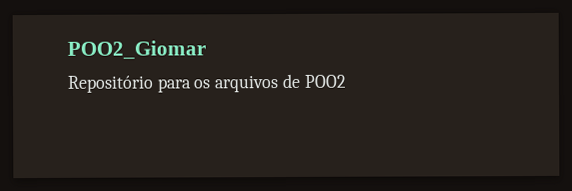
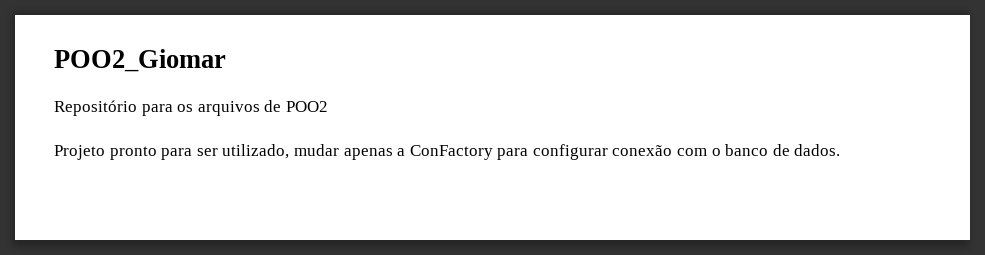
(346, 81) none -> [54,144,841,160] // Projeto pronto para ser utilizado, mudar apenas a ConFactory para configurar conexão com o banco de dados.

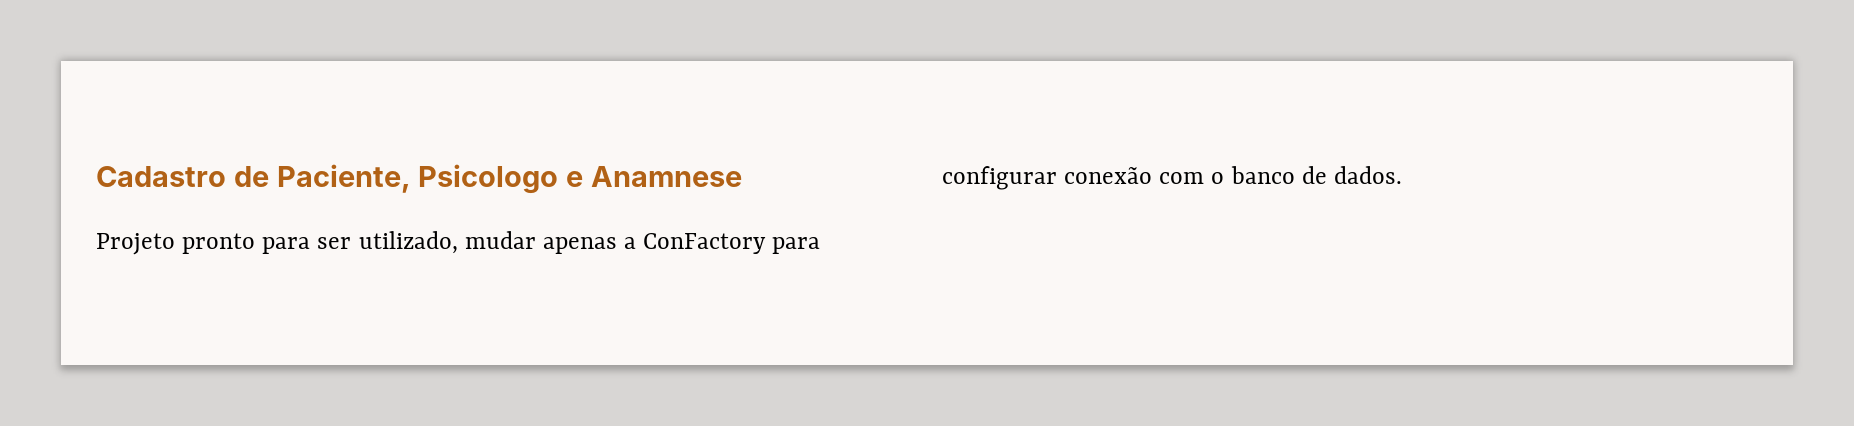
[54,49,226,72] [54,100,328,116] POO2_Giomar // Repositório para os arquivos de POO2 -> [96,164,743,194] Cadastro de Paciente, Psicologo e Anamnese

